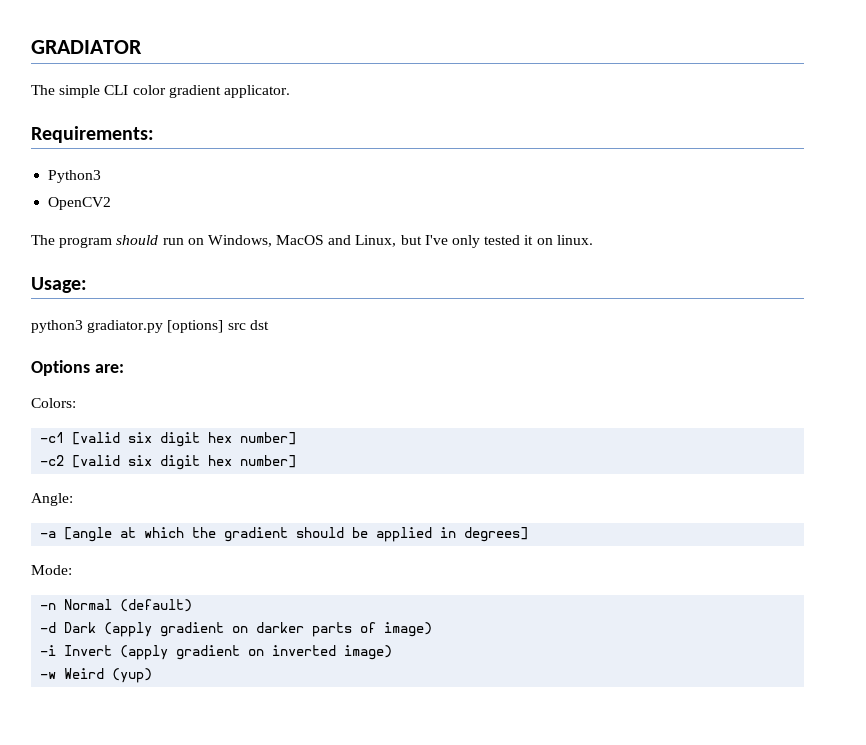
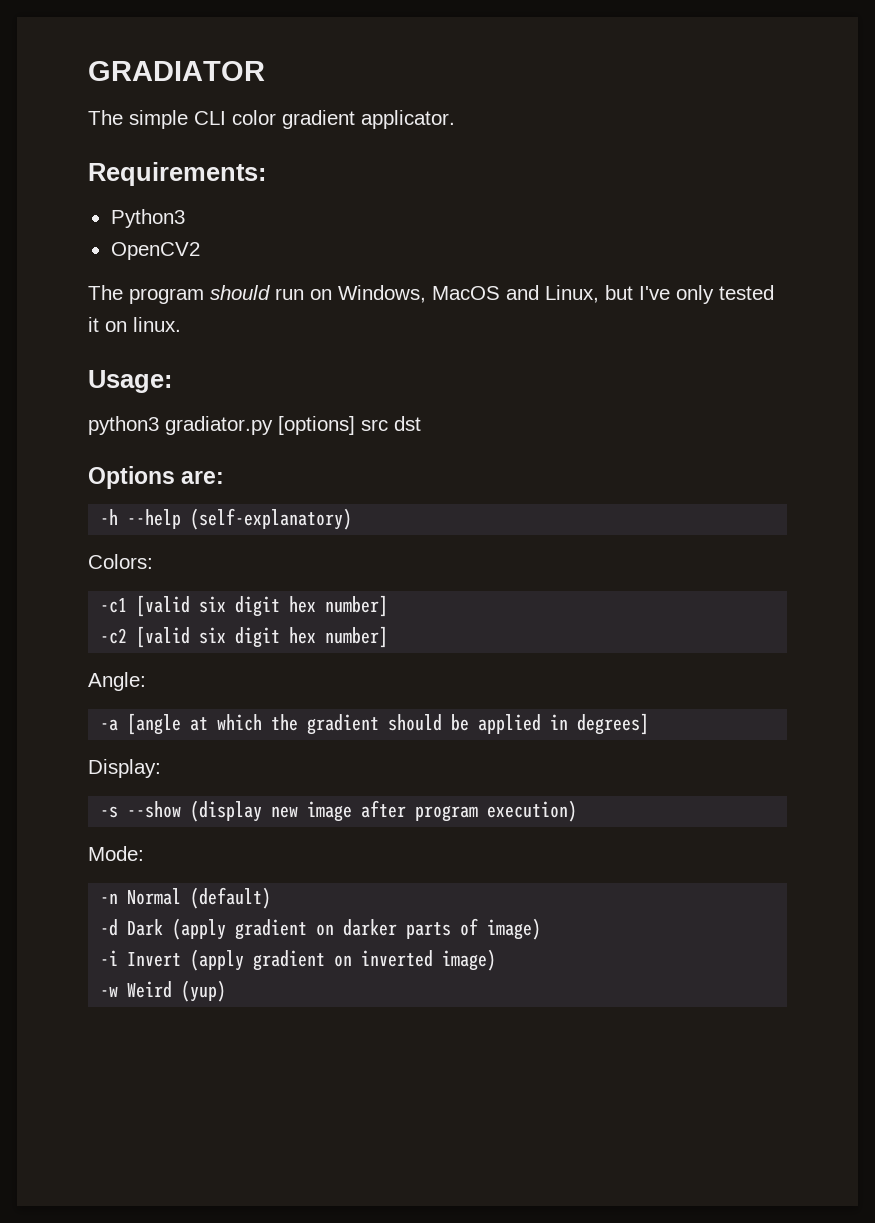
(124, 368) none -> [100,508,353,530] // -h --help (self-explanatory)
(529, 534) none -> [88,759,161,778] [100,800,578,822] // Display: // -s --show (display new image after program execution)

